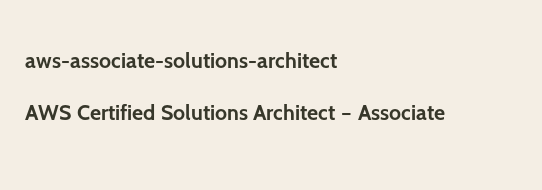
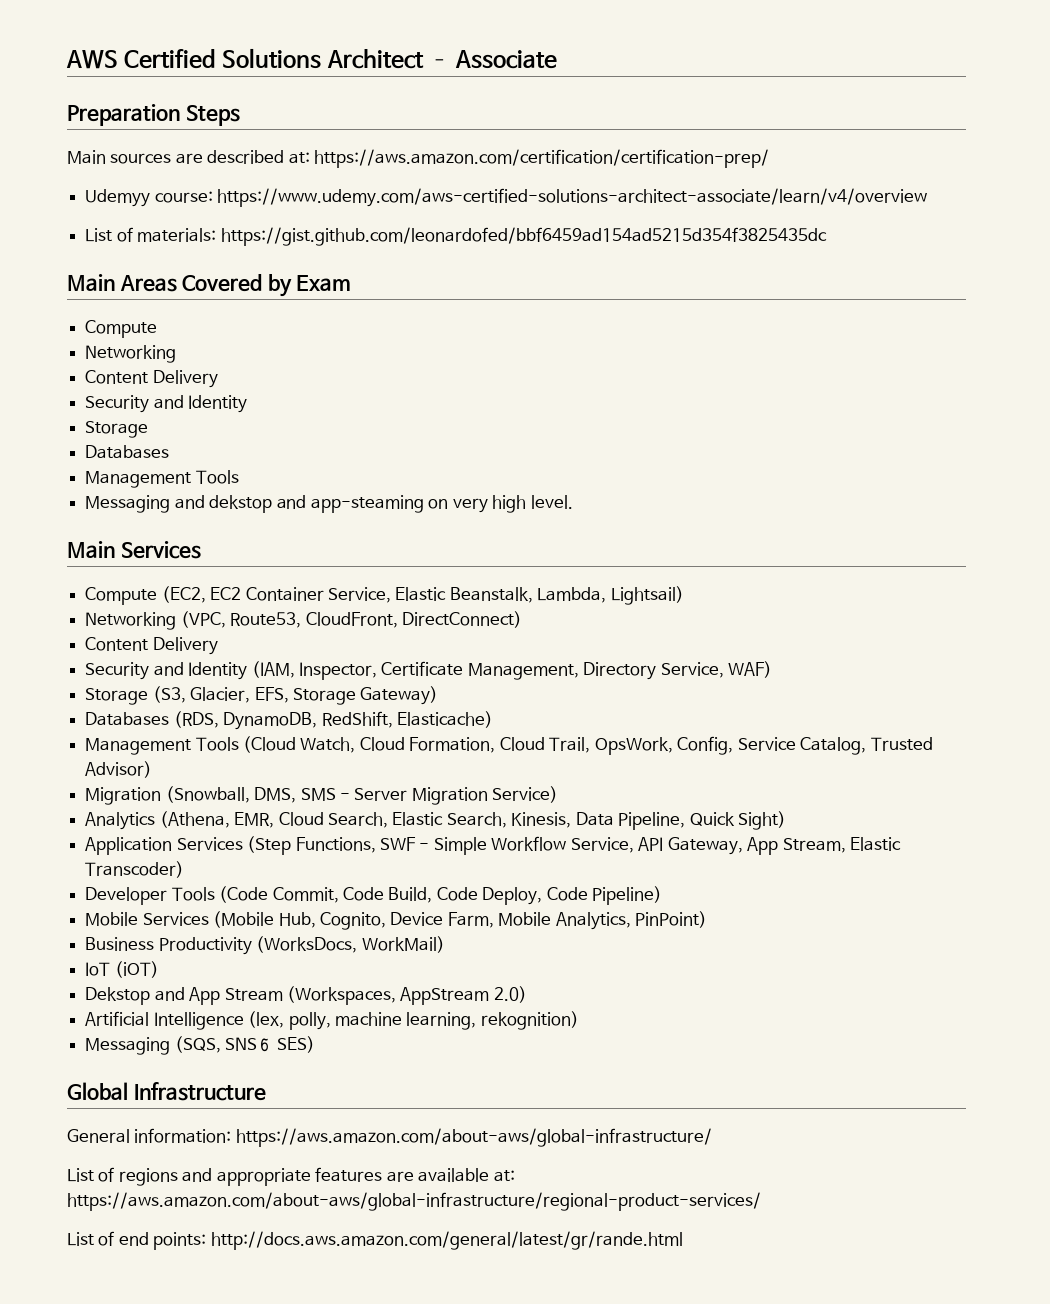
[25,52,337,68] aws-associate-solutions-architect // -> (66, 59) none
(446, 112) none -> [67,104,240,126] [67,149,770,168] [85,188,928,207] [85,227,827,246] [67,274,352,297] [85,320,158,338] [85,345,177,363] [85,370,218,388] [85,395,248,413] [85,421,149,438] [85,445,170,459] [85,470,239,488] [85,495,573,513] [67,541,201,559] [85,586,684,605] [85,611,522,630] [85,637,218,655] [85,661,773,680] [85,686,439,705] [85,711,493,730] [85,736,933,755] [85,761,153,778] [85,786,559,805] [85,811,787,830] [85,836,902,855] [85,861,185,878] [85,886,663,905] [85,911,708,930] [85,936,445,955] [85,961,159,978] [85,986,527,1005] [85,1011,579,1030] [85,1036,315,1055] [67,1082,266,1101] [67,1128,712,1147] [67,1167,515,1186] [67,1192,761,1211] [67,1231,683,1250] // Preparation Steps // Main sources are described at: https://aws.amazon.com/certification/certification-prep/ // Udemyy course: https://www.udemy.com/aws-certified-solutions-architect-associate/learn/v4/overview // List of materials: https://gist.github.com/leonardofed/bbf6459ad154ad5215d354f3825435dc // Main Areas Covered by Exam // Compute // Networking // Content Delivery // Security and Identity // Storage // Databases // Management Tools // Messaging and dekstop and app-steaming on very high level. // Main Services // Compute (EC2, EC2 Container Service, Elastic Beanstalk, Lambda, Lightsail) // Networking (VPC, Route53, CloudFront, DirectConnect) // Content Delivery // Security and Identity (IAM, Inspector, Certificate Management, Directory Service, WAF) // Storage (S3, Glacier, EFS, Storage Gateway) // Databases (RDS, DynamoDB, RedShift, Elasticache) // Management Tools (Cloud Watch, Cloud Formation, Cloud Trail, OpsWork, Config, Service Catalog, Trusted Advisor) // Migration (Snowball, DMS, SMS - Server Migration Service) // Analytics (Athena, EMR, Cloud Search, Elastic Search, Kinesis, Data Pipeline, Quick Sight) // Application Services (Step Functions, SWF - Simple Workflow Service, API Gateway, App Stream, Elastic Transcoder) // Developer Tools (Code Commit, Code Build, Code Deploy, Code Pipeline) // Mobile Services (Mobile Hub, Cognito, Device Farm, Mobile Analytics, PinPoint) // Business Productivity (WorksDocs, WorkMail) // IoT (iOT) // Dekstop and App Stream (Workspaces, AppStream 2.0) // Artificial Intelligence (lex, polly, machine learning, rekognition) // Messaging (SQS, SNSб SES) // Global Infrastructure // General information: https://aws.amazon.com/about-aws/global-infrastructure/ // List of regions and appropriate features are available at: https://aws.amazon.com/about-aws/global-infrastructure/regional-product-services/ // List of end points: http://docs.aws.amazon.com/general/latest/gr/rande.html

